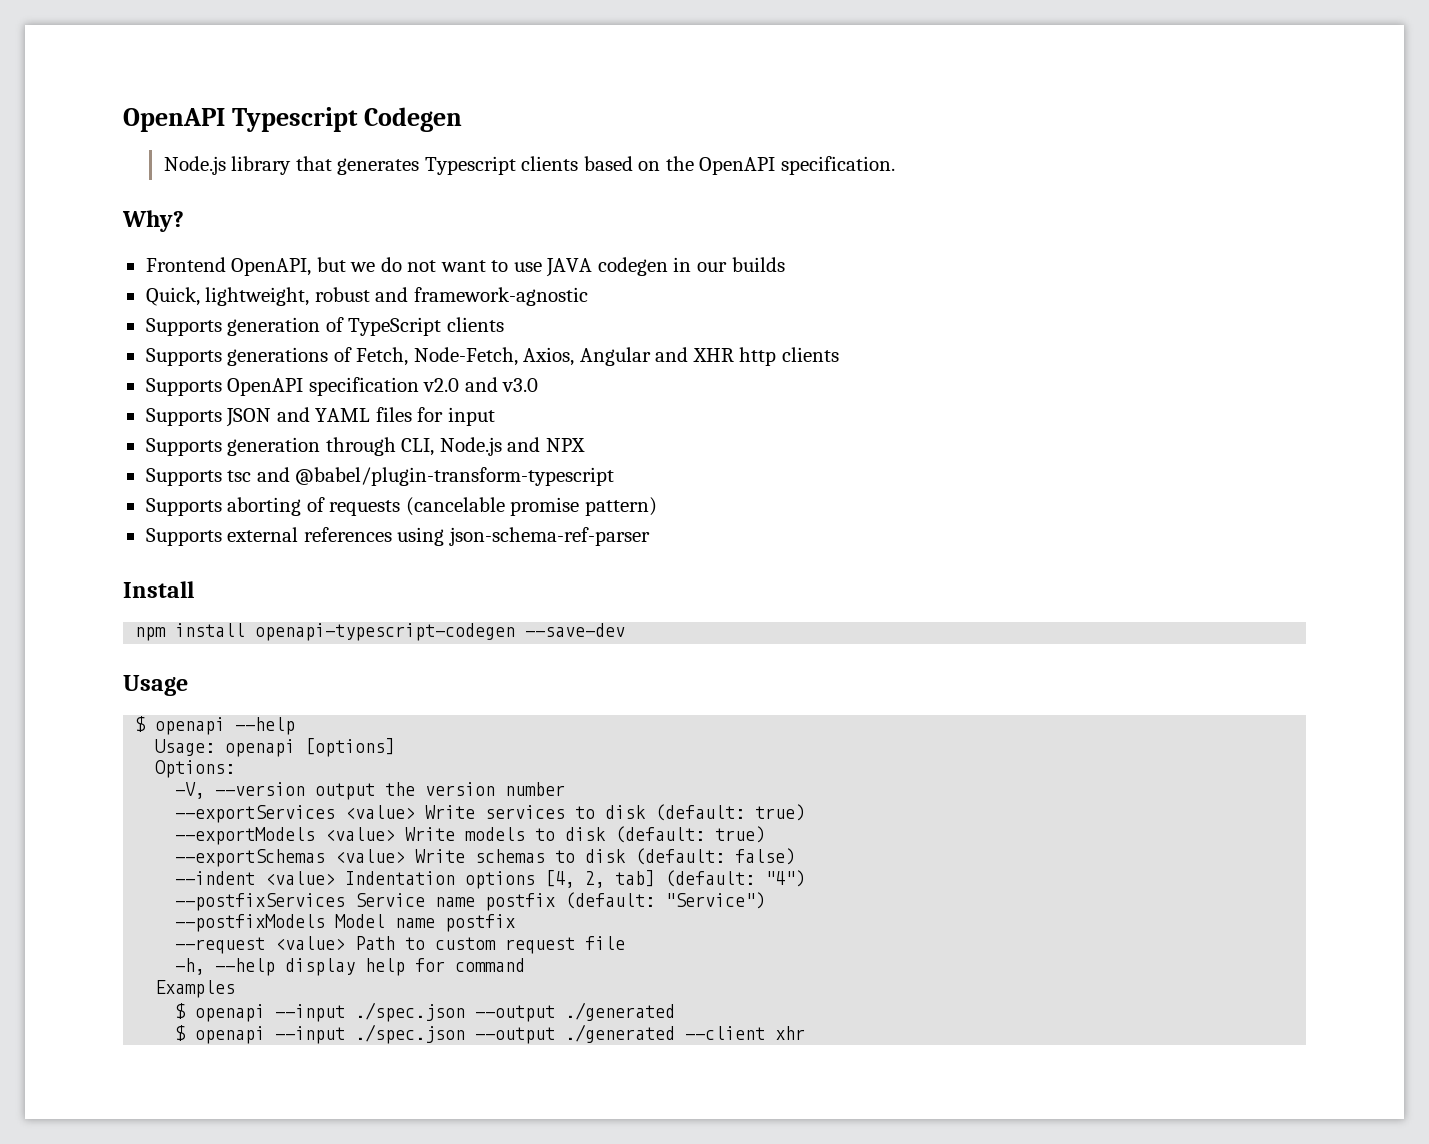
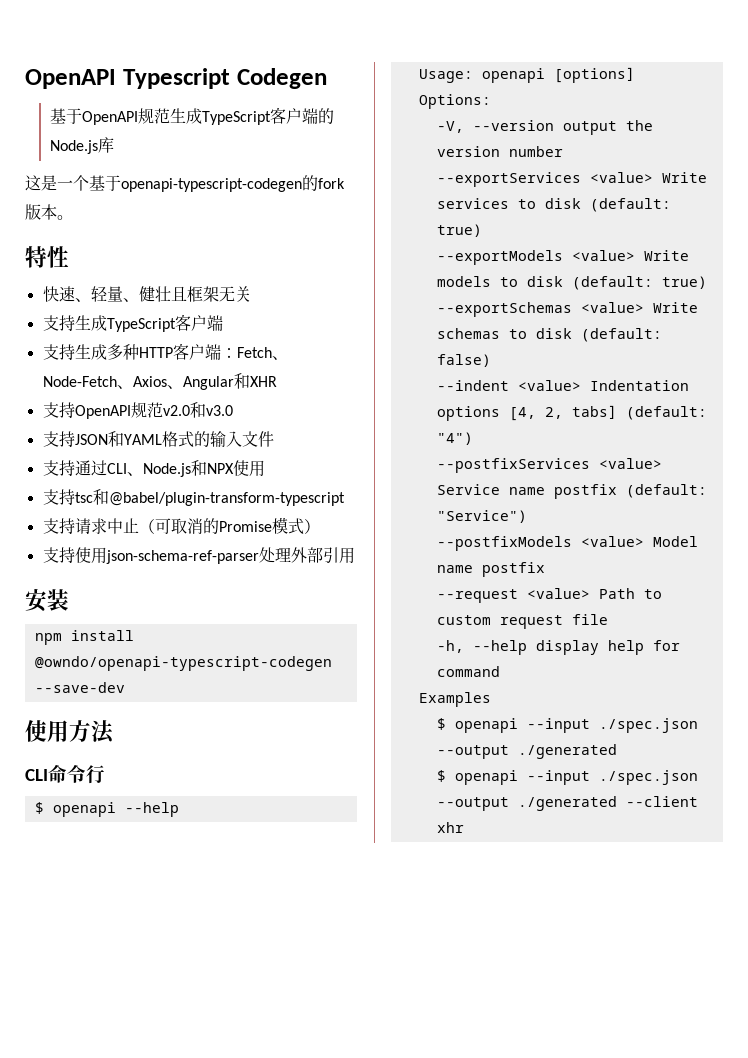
[163,156,896,175] [122,210,184,232] [145,257,785,277] [145,287,588,306] [145,317,504,336] [145,347,839,366] [145,377,539,396] [145,407,495,427] [145,437,585,456] [145,467,615,486] [145,497,657,516] [145,527,650,546] [123,581,194,598] Node.js library that generates Typescript clients based on the OpenAPI specification. // Why? // Frontend OpenAPI, but we do not want to use JAVA codegen in our builds // Quick, lightweight, robust and framework-agnostic // Supports generation of TypeScript clients // Supports generations of Fetch, Node-Fetch, Axios, Angular and XHR http clients // Supports OpenAPI specification v2.0 and v3.0 // Supports JSON and YAML files for input // Supports generation through CLI, Node.js and NPX // Supports tsc and @babel/plugin-transform-typescript // Supports aborting of requests (cancelable promise pattern) // Supports external references using json-schema-ref-parser // Install -> [50,107,335,125] [50,137,115,154] [25,175,345,192] [25,204,73,220] [25,246,69,268] [42,286,251,302] [42,314,223,332] [42,343,288,360] [42,373,277,390] [42,402,233,419] [42,431,274,447] [42,460,265,477] [42,489,345,506] [42,517,320,534] [42,547,355,564] [25,589,69,612] 基于OpenAPI规范生成TypeScript客户端的Node.js库 // 这是一个基于openapi-typescript-codegen的fork版本。 // 特性 // 快速、轻量、健壮且框架无关 // 支持生成TypeScript客户端 // 支持生成多种HTTP客户端：Fetch、Node-Fetch、Axios、Angular和XHR // 支持OpenAPI规范v2.0和v3.0 // 支持JSON和YAML格式的输入文件 // 支持通过CLI、Node.js和NPX使用 // 支持tsc和@babel/plugin-transform-typescript // 支持请求中止（可取消的Promise模式） // 支持使用json-schema-ref-parser处理外部引用 // 安装
[255,623,516,641] openapi-typescript-codegen -> [34,656,332,671] @owndo/openapi-typescript-codegen
[123,675,188,696] Usage -> [25,720,115,744] [25,764,105,784] 使用方法 // CLI命令行
[615,870,656,887] tab] -> [571,405,617,419] tabs]
(346, 902) none -> [598,458,662,469] <value>
(326, 923) none -> [580,536,644,547] <value>

